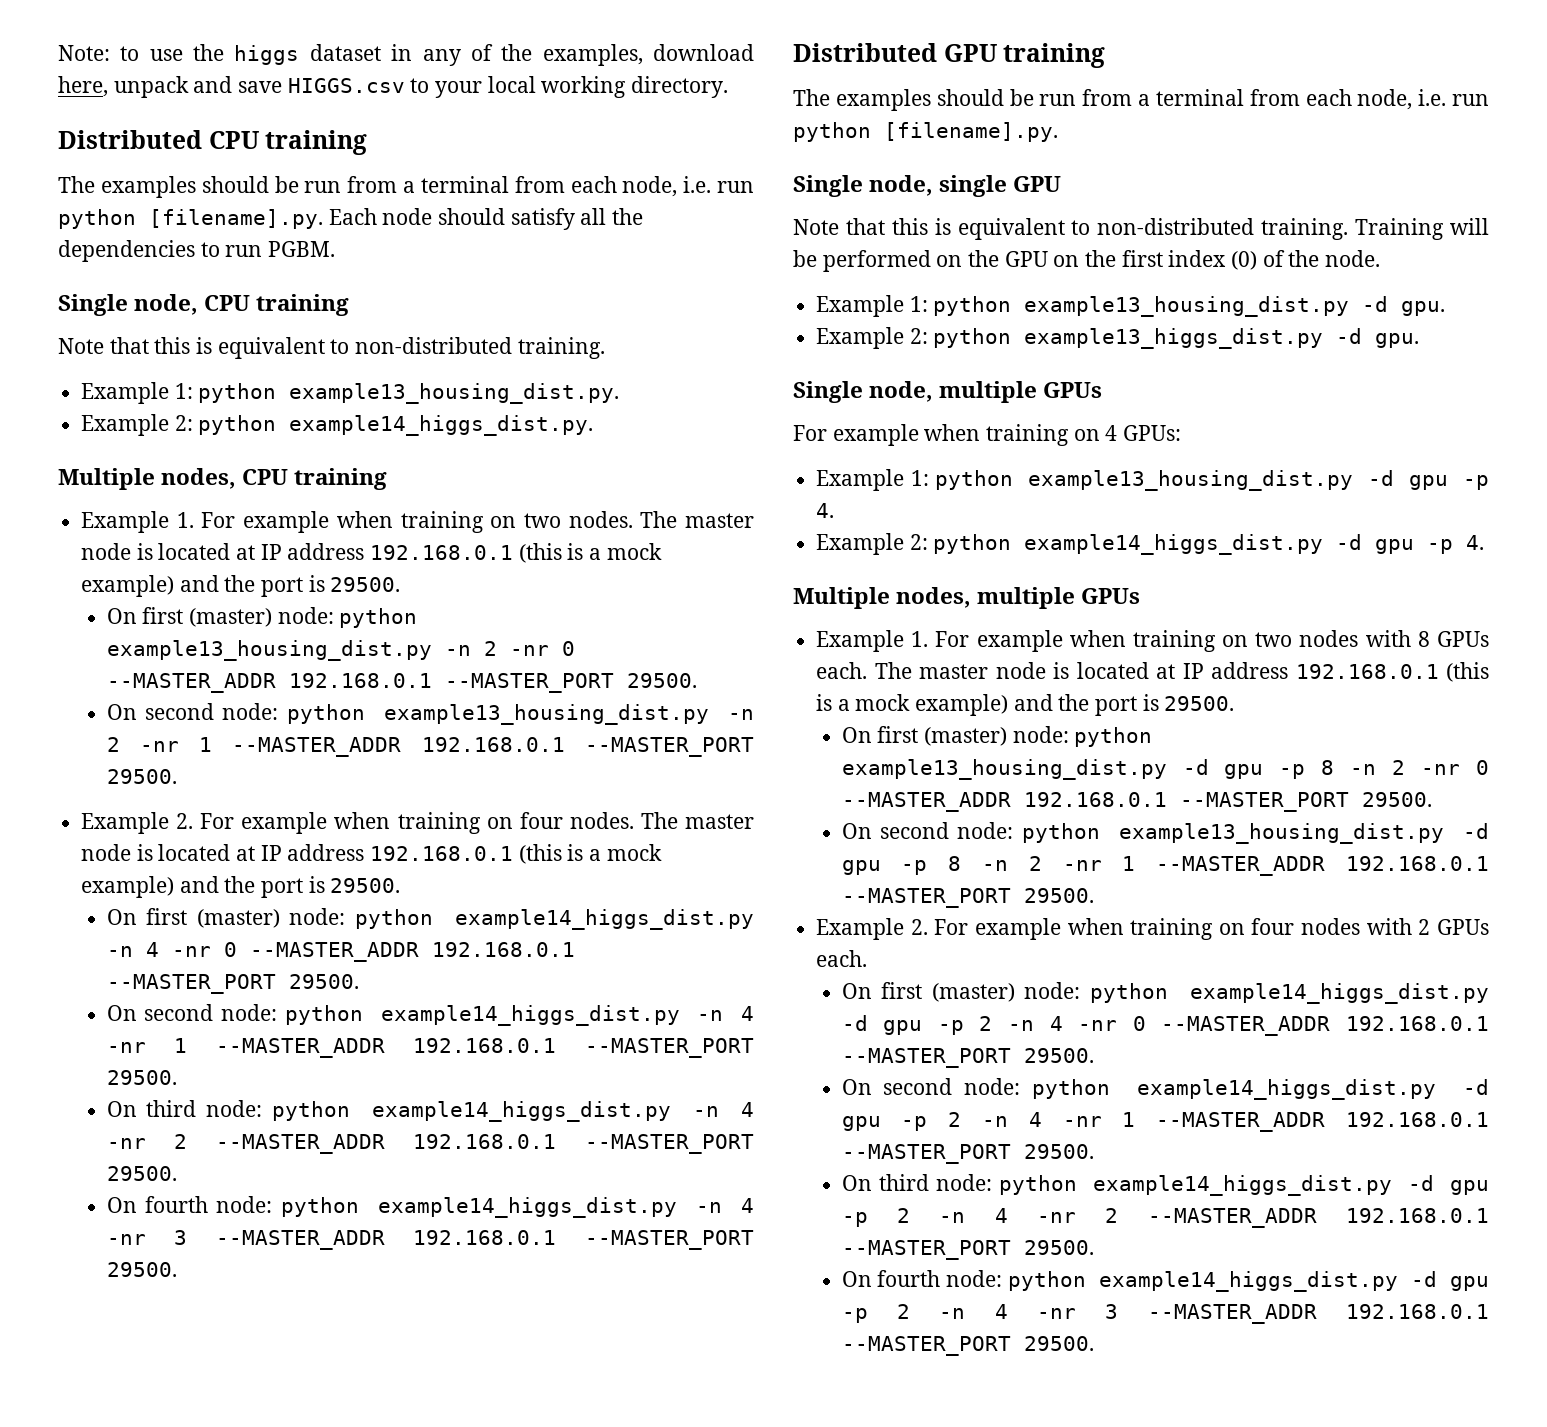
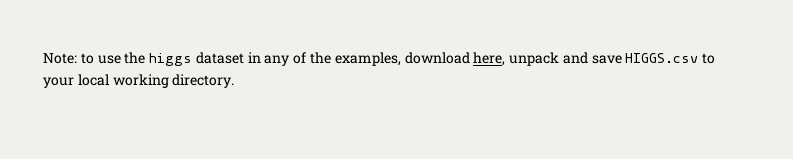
[58,130,368,155] [58,176,755,198] [58,208,644,230] [58,240,336,262] [58,294,350,316] [58,337,605,359] [81,382,620,404] [81,414,594,436] [58,468,388,490] [81,511,754,533] [81,543,662,563] [81,575,401,597] [106,607,418,628] [106,640,575,661] [106,673,697,693] [106,703,754,725] [106,737,754,757] [106,769,177,784] [81,812,754,834] [81,844,662,864] [81,876,401,898] [106,908,754,930] [106,942,575,962] [106,974,359,994] [106,1004,754,1026] [106,1038,754,1058] [106,1070,177,1085] [106,1100,754,1122] [106,1134,754,1154] [106,1166,177,1181] [106,1196,754,1218] [106,1230,754,1250] [106,1262,177,1277] [793,43,1106,68] [793,89,1489,111] [793,122,1058,142] [793,175,1062,197] [793,218,1489,240] [793,250,1381,272] [816,295,1446,317] [816,327,1420,349] [793,381,1103,403] [793,424,1182,446] [816,469,1489,491] [816,503,835,518] [816,533,1485,555] [793,587,1141,609] [816,630,1489,652] [816,662,1489,682] [816,694,1235,716] [841,726,1153,747] [841,759,1489,780] [841,792,1432,812] [841,822,1489,844] [841,856,1489,876] [841,888,1094,908] [816,918,1489,940] [816,950,868,967] [841,982,1489,1004] [841,1015,1489,1036] [841,1048,1094,1068] [841,1078,1489,1100] [841,1112,1489,1132] [841,1144,1094,1164] [841,1174,1489,1196] [841,1208,1489,1228] [841,1240,1094,1260] [841,1270,1489,1292] [841,1304,1489,1324] [841,1336,1094,1356] // Distributed CPU training // The examples should be run from a terminal from each node, i.e. run python [filename].py. Each node should satisfy all the dependencies to run PGBM. // Single node, CPU training // Note that this is equivalent to non-distributed training. // Example 1: python example13_housing_dist.py. // Example 2: python example14_higgs_dist.py. // Multiple nodes, CPU training // Example 1. For example when training on two nodes. The master node is located at IP address 192.168.0.1 (this is a mock example) and the port is 29500. // On first (master) node: python example13_housing_dist.py -n 2 -nr 0 --MASTER_ADDR 192.168.0.1 --MASTER_PORT 29500. // On second node: python example13_housing_dist.py -n 2 -nr 1 --MASTER_ADDR 192.168.0.1 --MASTER_PORT 29500. // Example 2. For example when training on four nodes. The master node is located at IP address 192.168.0.1 (this is a mock example) and the port is 29500. // On first (master) node: python example14_higgs_dist.py -n 4 -nr 0 --MASTER_ADDR 192.168.0.1 --MASTER_PORT 29500. // On second node: python example14_higgs_dist.py -n 4 -nr 1 --MASTER_ADDR 192.168.0.1 --MASTER_PORT 29500. // On third node: python example14_higgs_dist.py -n 4 -nr 2 --MASTER_ADDR 192.168.0.1 --MASTER_PORT 29500. // On fourth node: python example14_higgs_dist.py -n 4 -nr 3 --MASTER_ADDR 192.168.0.1 --MASTER_PORT 29500. // Distributed GPU training // The examples should be run from a terminal from each node, i.e. run python [filename].py. // Single node, single GPU // Note that this is equivalent to non-distributed training. Training will be performed on the GPU on the first index (0) of the node. // Example 1: python example13_housing_dist.py -d gpu. // Example 2: python example13_higgs_dist.py -d gpu. // Single node, multiple GPUs // For example when training on 4 GPUs: // Example 1: python example13_housing_dist.py -d gpu -p 4. // Example 2: python example14_higgs_dist.py -d gpu -p 4. // Multiple nodes, multiple GPUs // Example 1. For example when training on two nodes with 8 GPUs each. The master node is located at IP address 192.168.0.1 (this is a mock example) and the port is 29500. // On first (master) node: python example13_housing_dist.py -d gpu -p 8 -n 2 -nr 0 --MASTER_ADDR 192.168.0.1 --MASTER_PORT 29500. // On second node: python example13_housing_dist.py -d gpu -p 8 -n 2 -nr 1 --MASTER_ADDR 192.168.0.1 --MASTER_PORT 29500. // Example 2. For example when training on four nodes with 2 GPUs each. // On first (master) node: python example14_higgs_dist.py -d gpu -p 2 -n 4 -nr 0 --MASTER_ADDR 192.168.0.1 --MASTER_PORT 29500. // On second node: python example14_higgs_dist.py -d gpu -p 2 -n 4 -nr 1 --MASTER_ADDR 192.168.0.1 --MASTER_PORT 29500. // On third node: python example14_higgs_dist.py -d gpu -p 2 -n 4 -nr 2 --MASTER_ADDR 192.168.0.1 --MASTER_PORT 29500. // On fourth node: python example14_higgs_dist.py -d gpu -p 2 -n 4 -nr 3 --MASTER_ADDR 192.168.0.1 --MASTER_PORT 29500. -> (235, 81) none

